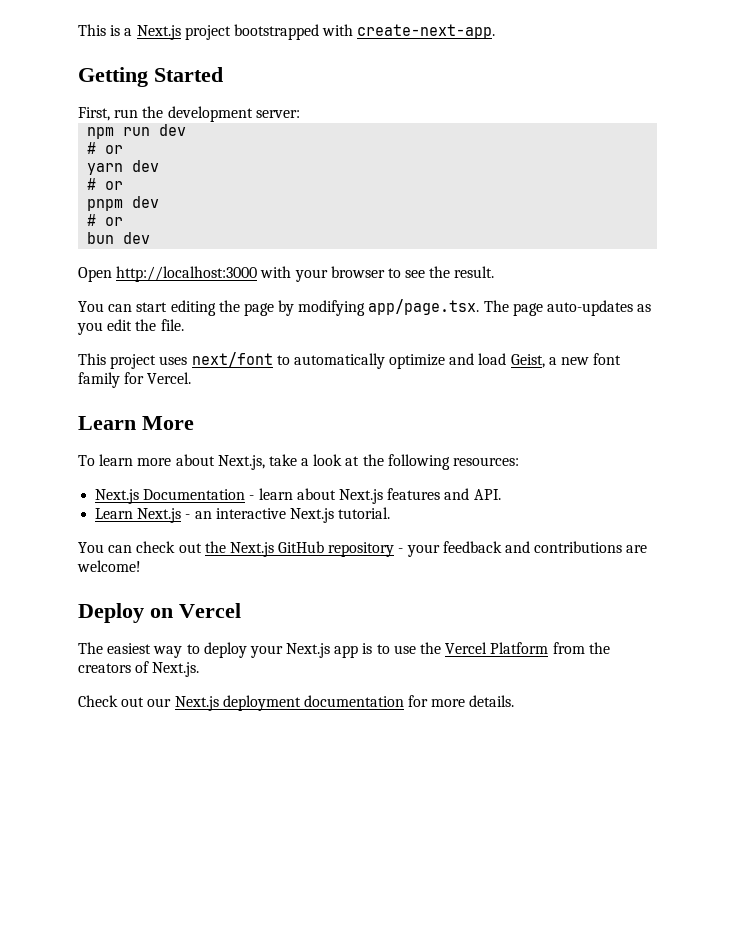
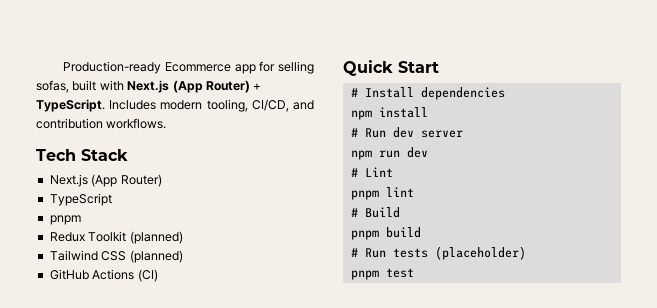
[78,24,496,40] [78,67,223,87] [78,106,300,122] This is a Next.js project bootstrapped with create-next-app. // Getting Started // First, run the development server: -> [63,61,314,74] [36,80,262,93] [36,99,314,112] [36,118,167,129] [36,149,128,161] [49,174,162,187] [49,193,112,206] [49,215,81,225] [49,231,183,244] [49,250,183,263] [49,269,158,282] [343,60,439,76] [350,87,505,100] [350,107,428,120] [350,127,463,138] Production-ready Ecommerce app for selling sofas, built with Next.js (App Router) + TypeScript. Includes modern tooling, CI/CD, and contribution workflows. // Tech Stack // Next.js (App Router) // TypeScript // pnpm // Redux Toolkit (planned) // Tailwind CSS (planned) // GitHub Actions (CI) // Quick Start // # Install dependencies // npm install // # Run dev server
[105,145,124,154] [87,160,160,175] [87,178,124,190] [87,196,160,211] [87,214,124,226] [87,232,151,244] [78,266,495,282] [78,299,652,316] [77,319,184,335] [78,352,622,369] [78,372,192,388] [78,416,194,430] [78,454,520,470] [95,488,501,504] [95,507,391,523] [78,541,648,557] [77,560,141,572] [78,603,241,623] [78,642,610,658] [78,661,200,677] [78,695,515,711] or // yarn dev // # or // pnpm dev // # or // bun dev // Open http://localhost:3000 with your browser to see the result. // You can start editing the page by modifying app/page.tsx. The page auto-updates as you edit the file. // This project uses next/font to automatically optimize and load Geist, a new font family for Vercel. // Learn More // To learn more about Next.js, take a look at the following resources: // Next.js Documentation - learn about Next.js features and API. // Learn Next.js - an interactive Next.js tutorial. // You can check out the Next.js GitHub repository - your feedback and contributions are welcome! // Deploy on Vercel // The easiest way to deploy your Next.js app is to use the Vercel Platform from the creators of Next.js. // Check out our Next.js deployment documentation for more details. -> [364,167,393,177] [350,187,414,200] [350,207,400,218] [350,227,421,240] [350,246,526,260] [350,268,414,280] Lint // pnpm lint // # Build // pnpm build // # Run tests (placeholder) // pnpm test

